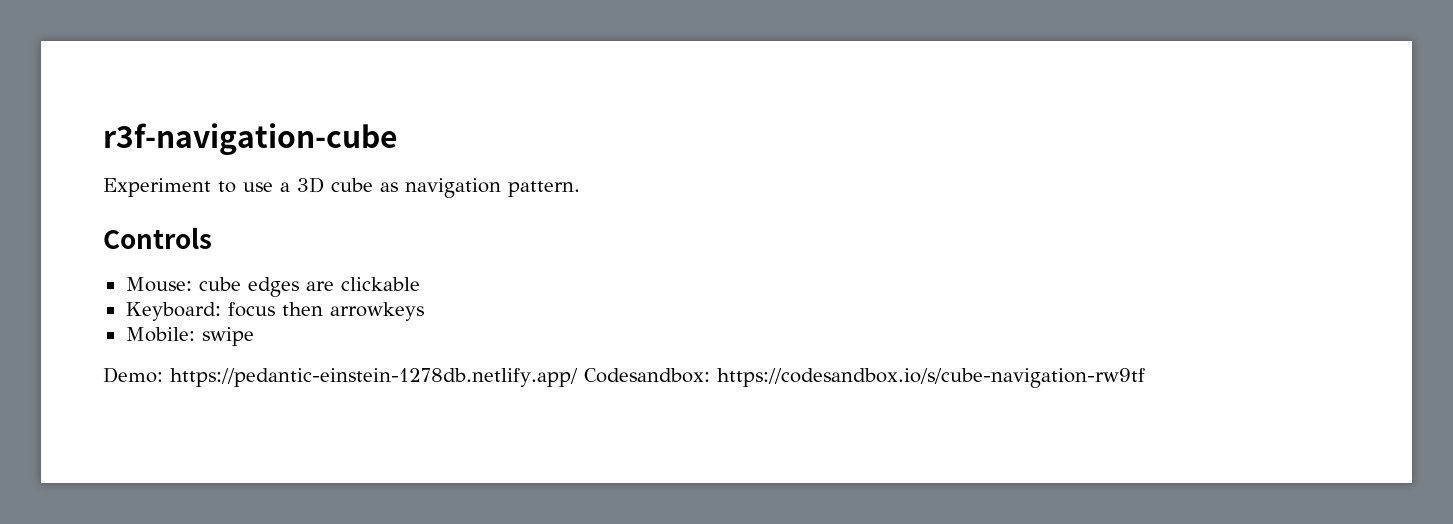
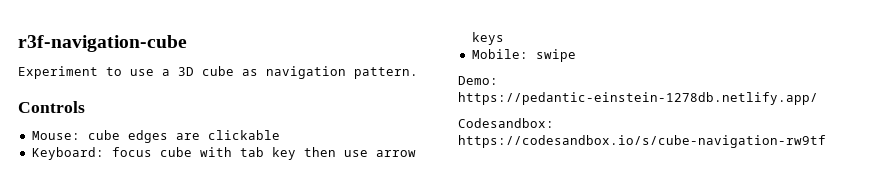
[281,302,424,321] then arrowkeys -> [159,147,416,160] [471,32,504,45] cube with tab key then use arrow keys
(578, 377) none -> (818, 98) //

